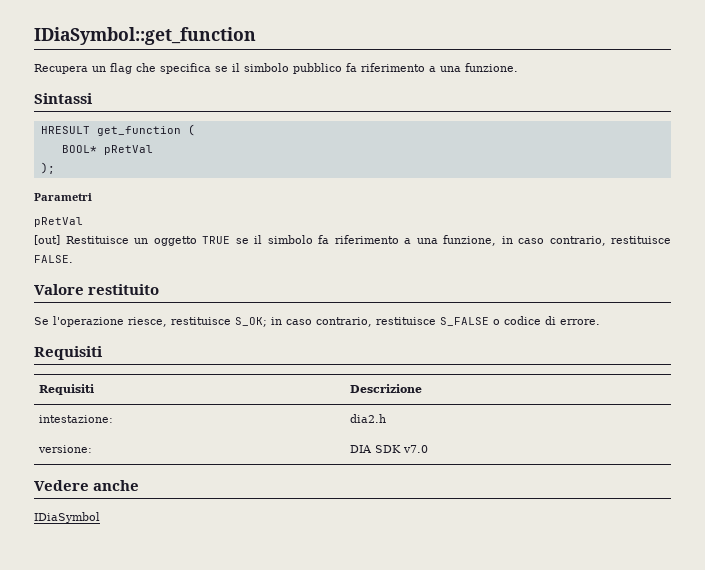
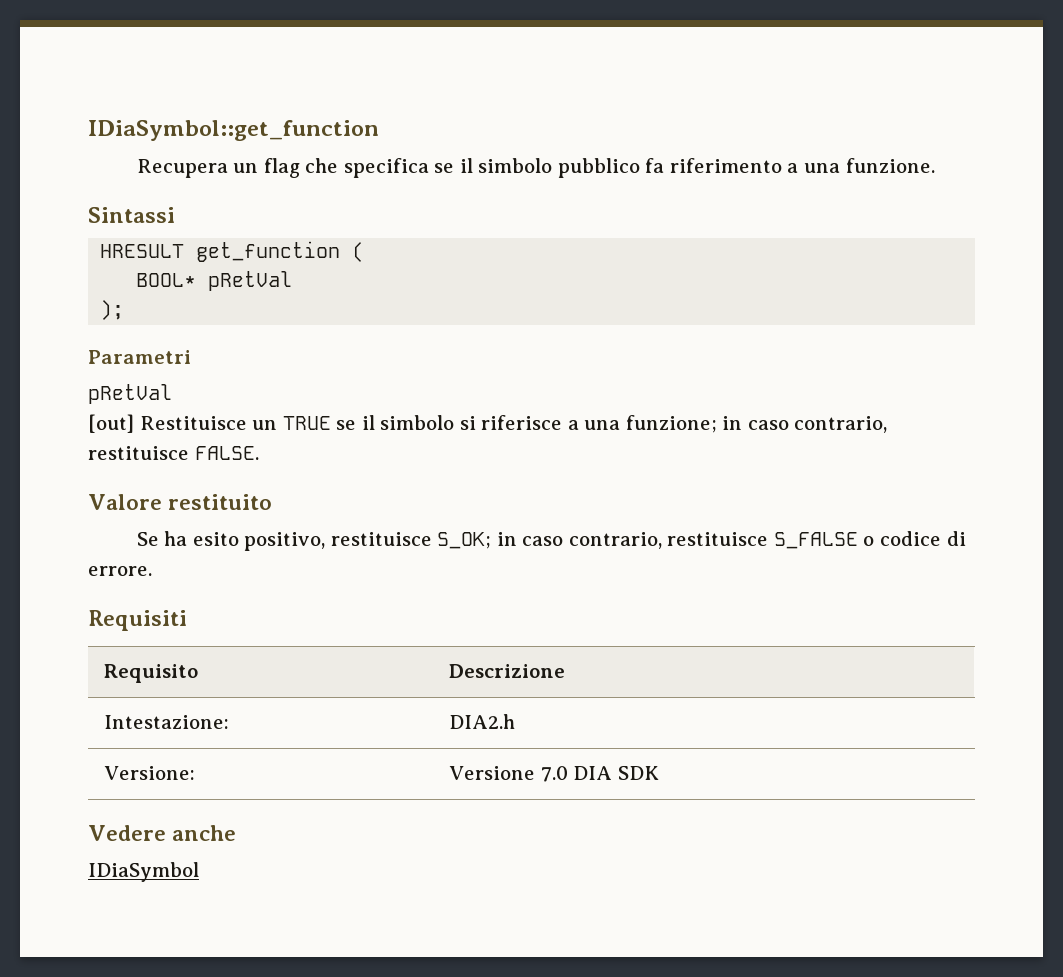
[153,236,197,246] oggetto -> (278, 425) none
[318,235,496,246] fa riferimento a una funzione, -> [459,415,717,433] si riferisce a una funzione;
[53,316,167,327] l'operazione riesce, -> [164,531,326,551] ha esito positivo,
[38,384,94,395] Requisiti -> [104,664,199,683] Requisito
[38,415,113,423] [349,414,386,423] [37,445,92,453] intestazione: | dia2.h // versione: | -> [104,715,230,729] [449,714,516,729] [104,766,196,780] [449,766,568,782] Intestazione: | DIA2.h // Versione: | Versione 7.0
[402,445,428,453] v7.0 -> (659, 773) none

